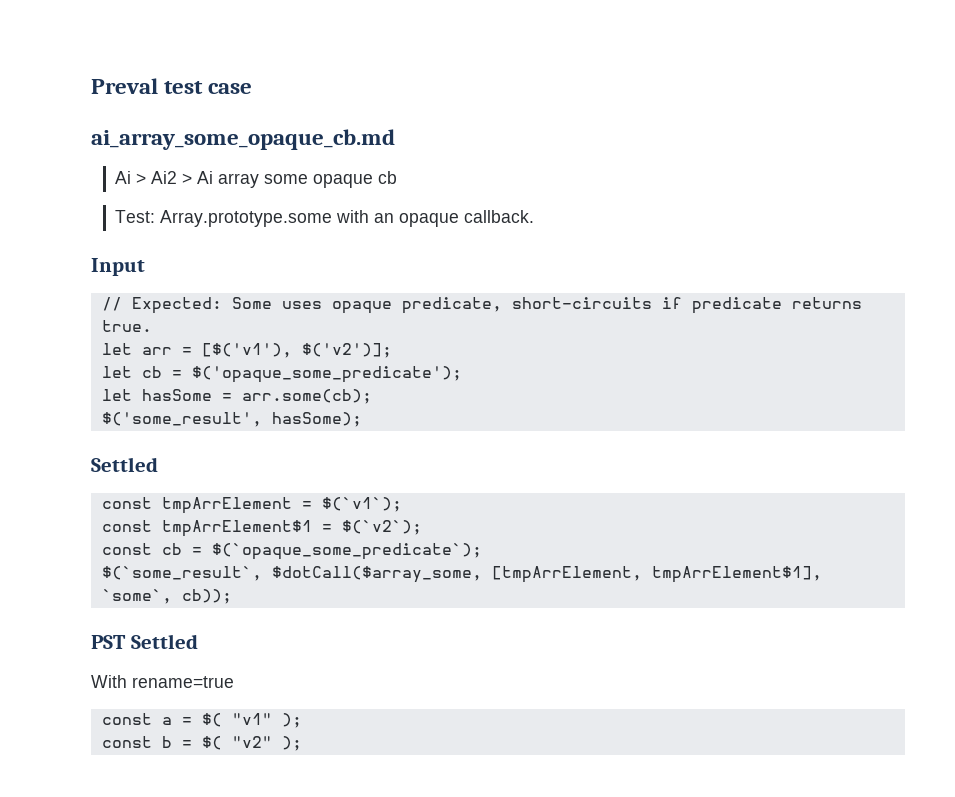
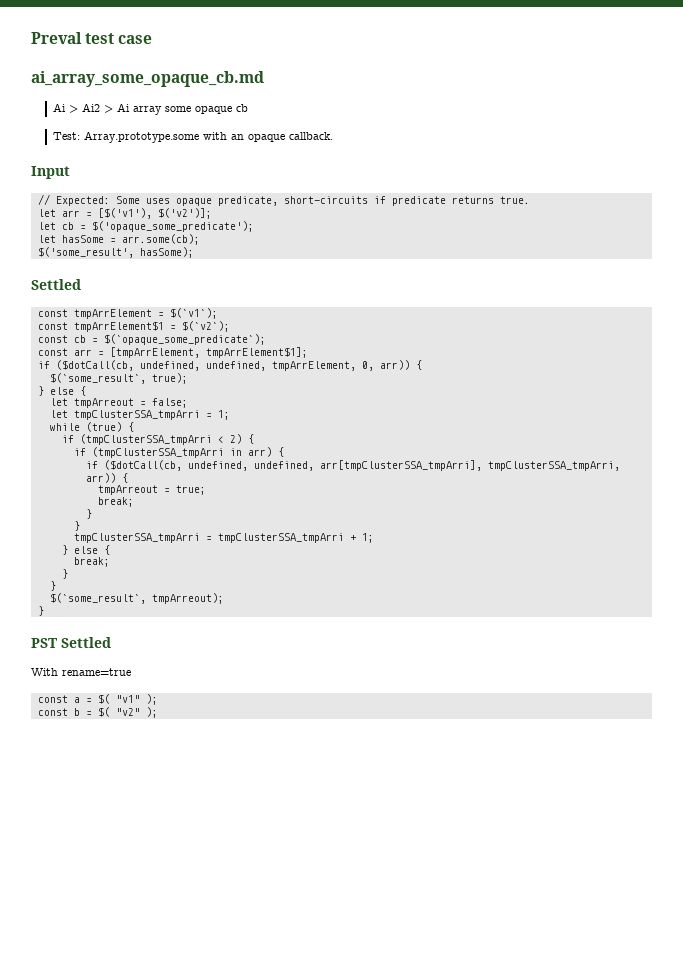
[101,566,822,583] [101,589,232,604] $(`some_result`, $dotCall($array_some, [tmpArrElement, tmpArrElement$1], `some`, cb)); -> [37,347,308,358] [37,360,422,371] [49,373,188,384] [37,386,86,396] [49,398,188,408] [49,410,230,420] [49,422,134,432] [61,434,254,445] [73,447,284,458] [85,460,620,471] [85,473,128,483] [97,485,206,495] [97,497,134,507] [85,509,92,519] [73,521,80,531] [73,533,374,543] [61,545,110,555] [73,557,110,567] [61,569,68,579] [49,581,56,591] [49,593,224,604] [37,606,44,616] const arr = [tmpArrElement, tmpArrElement$1]; // if ($dotCall(cb, undefined, undefined, tmpArrElement, 0, arr)) { // $(`some_result`, true); // } else { // let tmpArreout = false; // let tmpClusterSSA_tmpArri = 1; // while (true) { // if (tmpClusterSSA_tmpArri < 2) { // if (tmpClusterSSA_tmpArri in arr) { // if ($dotCall(cb, undefined, undefined, arr[tmpClusterSSA_tmpArri], tmpClusterSSA_tmpArri, arr)) { // tmpArreout = true; // break; // } // } // tmpClusterSSA_tmpArri = tmpClusterSSA_tmpArri + 1; // } else { // break; // } // } // $(`some_result`, tmpArreout); // }

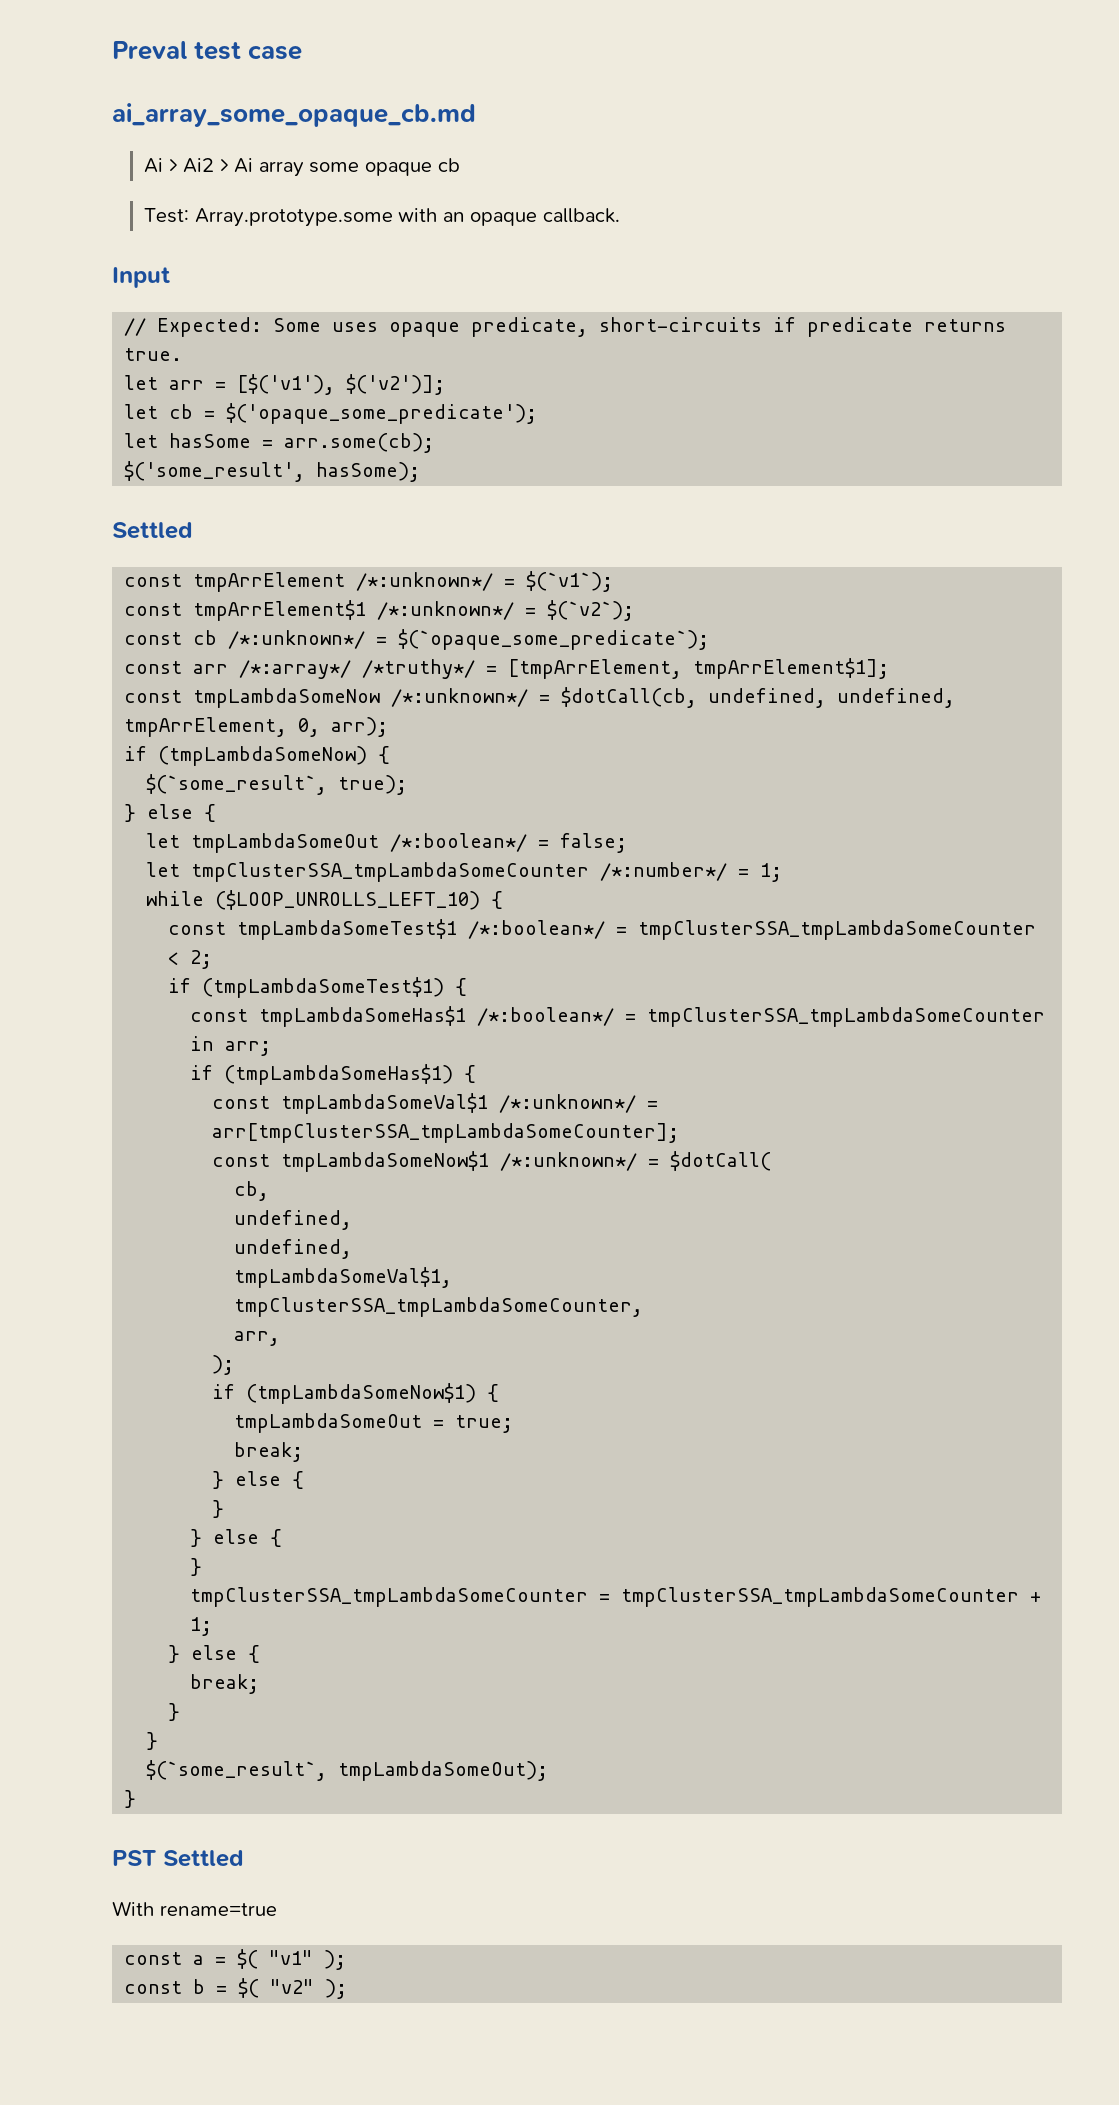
(152, 314) none -> [356,572,494,591] /*:unknown*/
(164, 326) none -> [377,601,515,620] /*:unknown*/
(86, 339) none -> [228,630,366,649] /*:unknown*/
(92, 352) none -> [239,659,476,679] /*:array*/ /*truthy*/
[37,360,134,371] if ($dotCall(cb, -> [124,687,698,708] const tmpLambdaSomeNow /*:unknown*/ = $dotCall(cb,
[379,360,410,370] arr)) -> [331,717,389,737] [124,746,368,766] arr); // if (tmpLambdaSomeNow)
[73,398,134,408] tmpArreout -> [191,833,528,853] tmpLambdaSomeOut /*:boolean*/
[73,410,200,420] tmpClusterSSA_tmpArri -> [191,862,728,882] tmpClusterSSA_tmpLambdaSomeCounter /*:number*/
[85,422,134,432] [61,434,254,445] [73,447,284,458] [85,460,620,471] [85,473,128,483] [97,485,158,495] (true) { // if (tmpClusterSSA_tmpArri < 2) { // if (tmpClusterSSA_tmpArri in arr) { // if ($dotCall(cb, undefined, undefined, arr[tmpClusterSSA_tmpArri], tmpClusterSSA_tmpArri, arr)) { // tmpArreout -> [215,890,504,910] [168,919,1037,940] [168,950,213,969] [168,977,468,998] [190,1006,1046,1027] [190,1036,272,1056] [190,1064,477,1085] [212,1093,659,1114] [212,1123,680,1143] [212,1151,772,1172] [234,1181,270,1201] [234,1210,353,1230] [234,1239,353,1259] [234,1267,453,1288] [234,1297,644,1317] [234,1331,281,1346] [212,1355,235,1375] [212,1383,500,1404] [234,1413,423,1433] ($LOOP_UNROLLS_LEFT_10) { // const tmpLambdaSomeTest$1 /*:boolean*/ = tmpClusterSSA_tmpLambdaSomeCounter < 2; // if (tmpLambdaSomeTest$1) { // const tmpLambdaSomeHas$1 /*:boolean*/ = tmpClusterSSA_tmpLambdaSomeCounter in arr; // if (tmpLambdaSomeHas$1) { // const tmpLambdaSomeVal$1 /*:unknown*/ = arr[tmpClusterSSA_tmpLambdaSomeCounter]; // const tmpLambdaSomeNow$1 /*:unknown*/ = $dotCall( // cb, // undefined, // undefined, // tmpLambdaSomeVal$1, // tmpClusterSSA_tmpLambdaSomeCounter, // arr, // ); // if (tmpLambdaSomeNow$1) { // tmpLambdaSomeOut
[73,521,80,531] [73,533,344,543] // } // tmpClusterSSA_tmpArri = tmpClusterSSA_tmpArri -> [235,1471,305,1489] [212,1500,225,1518] [190,1529,283,1547] [190,1558,203,1576] [190,1587,1020,1607] else { // } // } else { // } // tmpClusterSSA_tmpLambdaSomeCounter = tmpClusterSSA_tmpLambdaSomeCounter
[151,593,224,604] tmpArreout); -> [338,1761,549,1781] tmpLambdaSomeOut);

